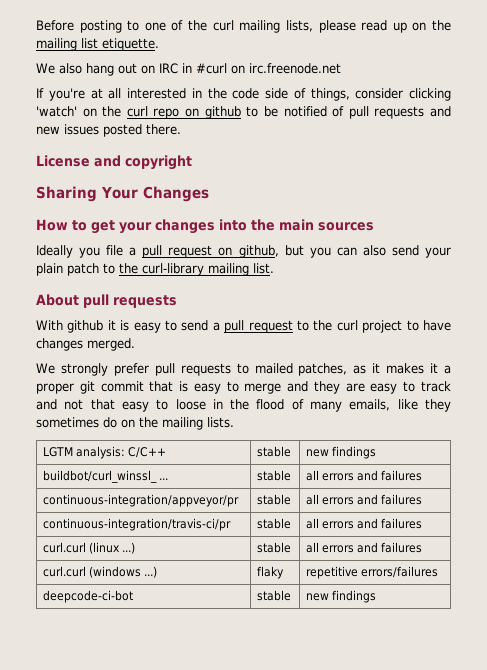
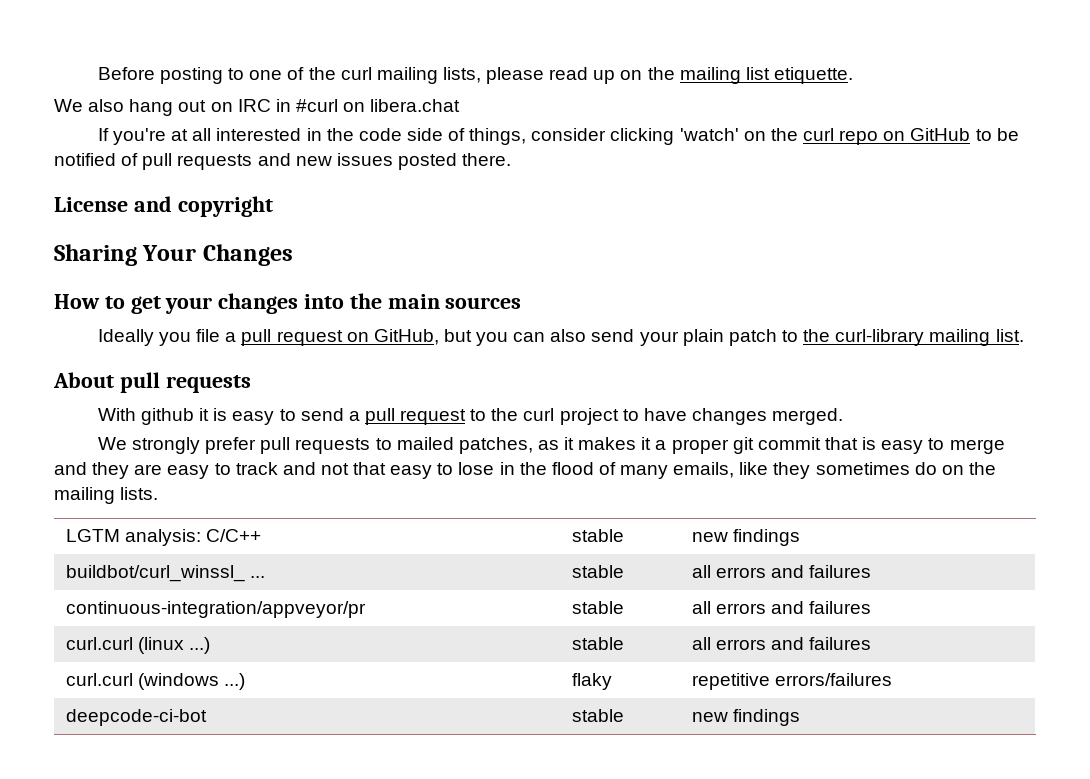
[249,63,341,74] irc.freenode.net -> [370,99,461,112] libera.chat
[204,106,241,119] github -> [910,128,971,141] GitHub
[238,245,279,258] github, -> [373,329,439,345] GitHub,
[175,399,206,410] loose -> [458,462,495,475] lose
[42,518,231,531] [256,518,291,529] [305,518,422,529] // continuous-integration/travis-ci/pr | stable | all errors and failures -> (872, 607) none

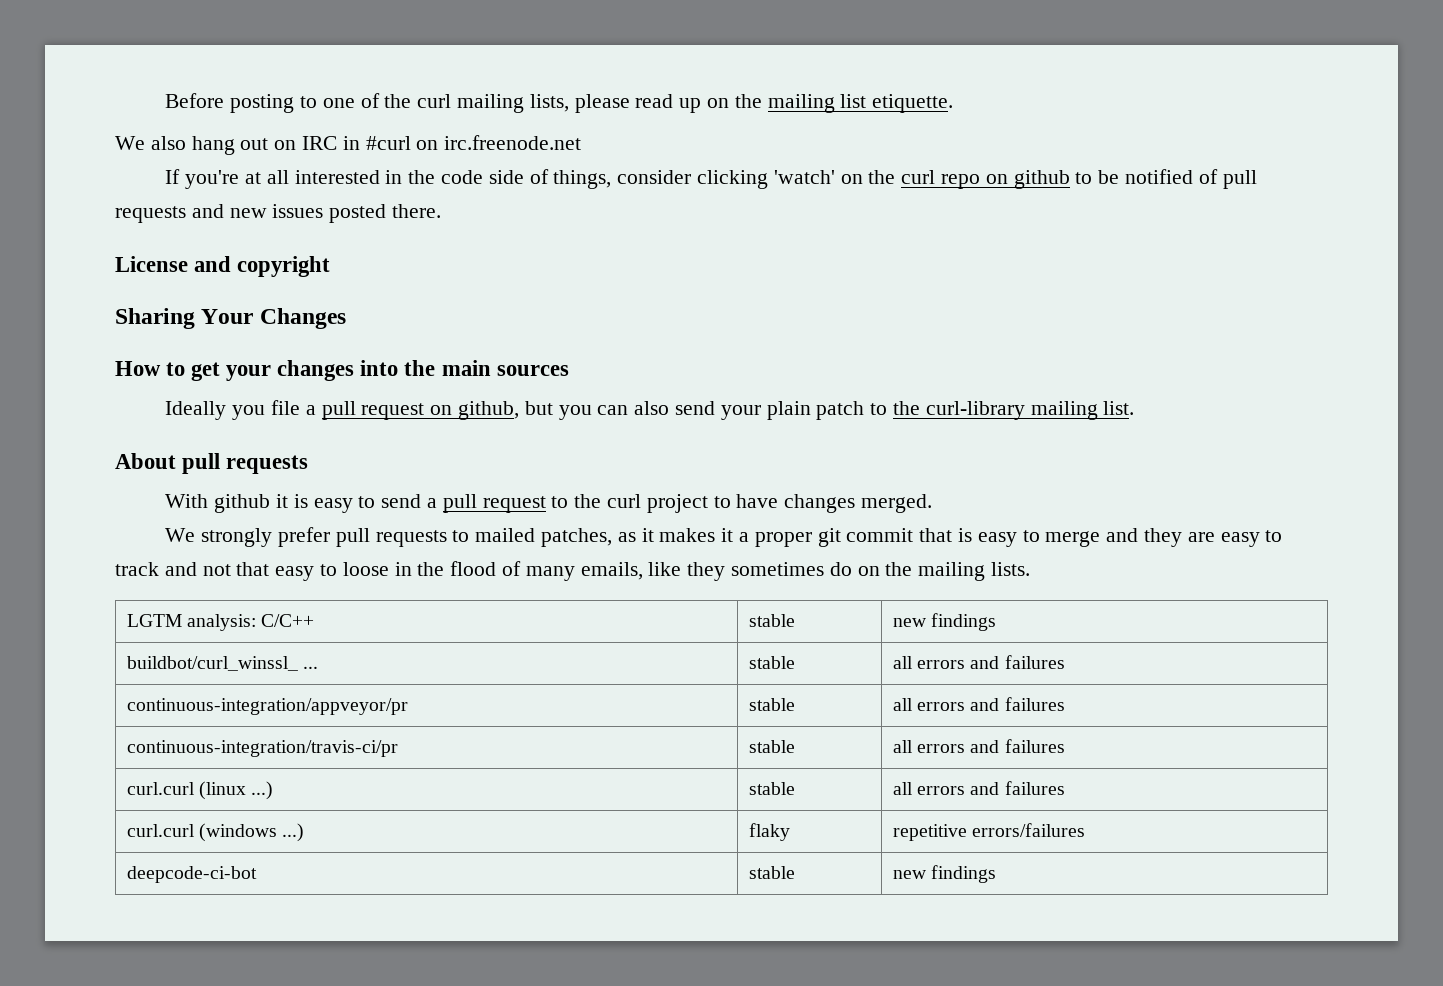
[370,99,461,112] libera.chat -> [444,135,582,150] irc.freenode.net
[910,128,971,141] GitHub -> [1013,170,1070,189] github
[373,329,439,345] GitHub, -> [457,401,519,420] github,
[458,462,495,475] lose -> [342,562,389,576] loose
(872, 607) none -> [126,740,398,757] [748,740,795,753] [892,739,1065,753] // continuous-integration/travis-ci/pr | stable | all errors and failures

